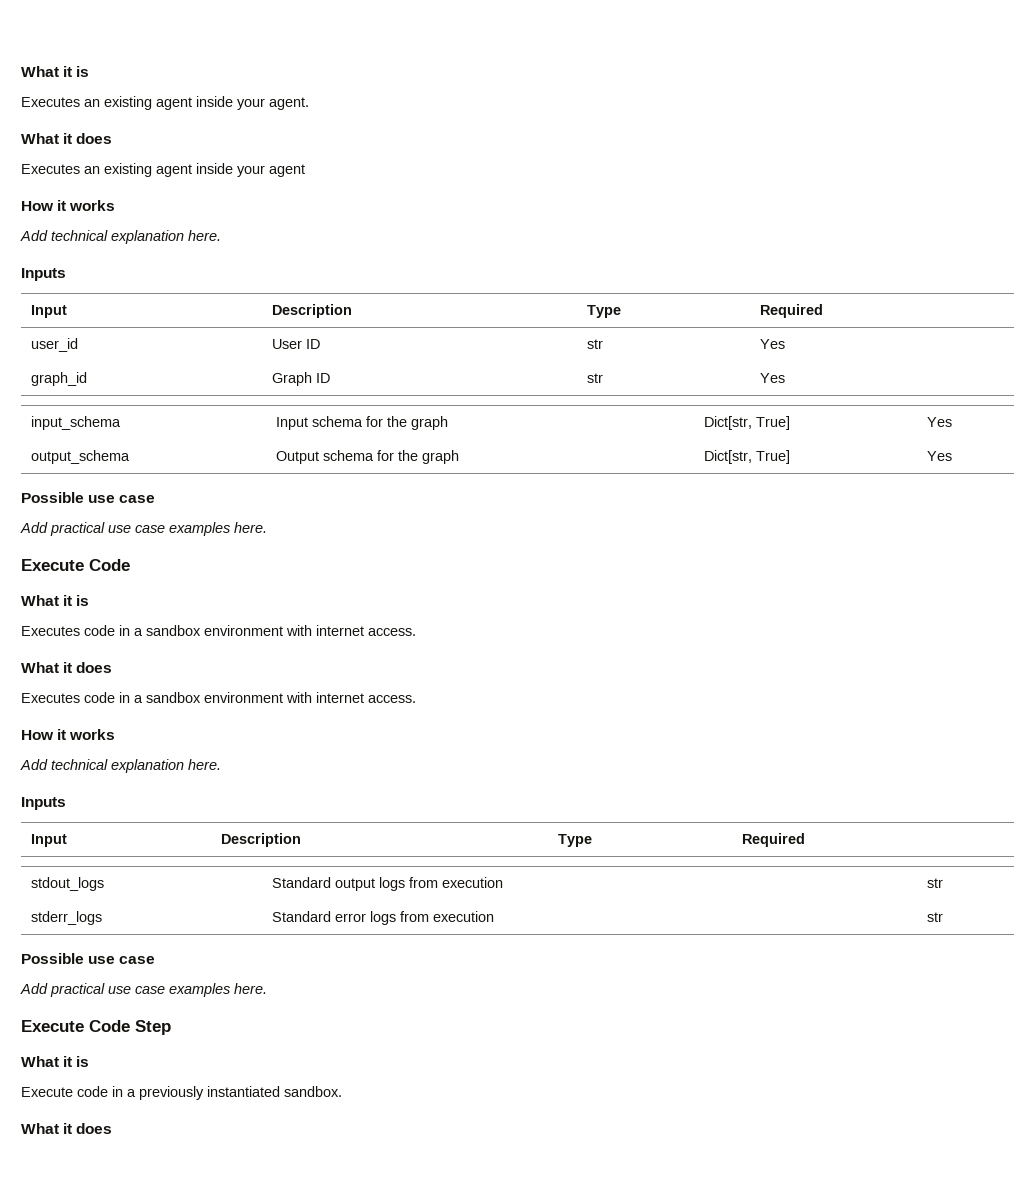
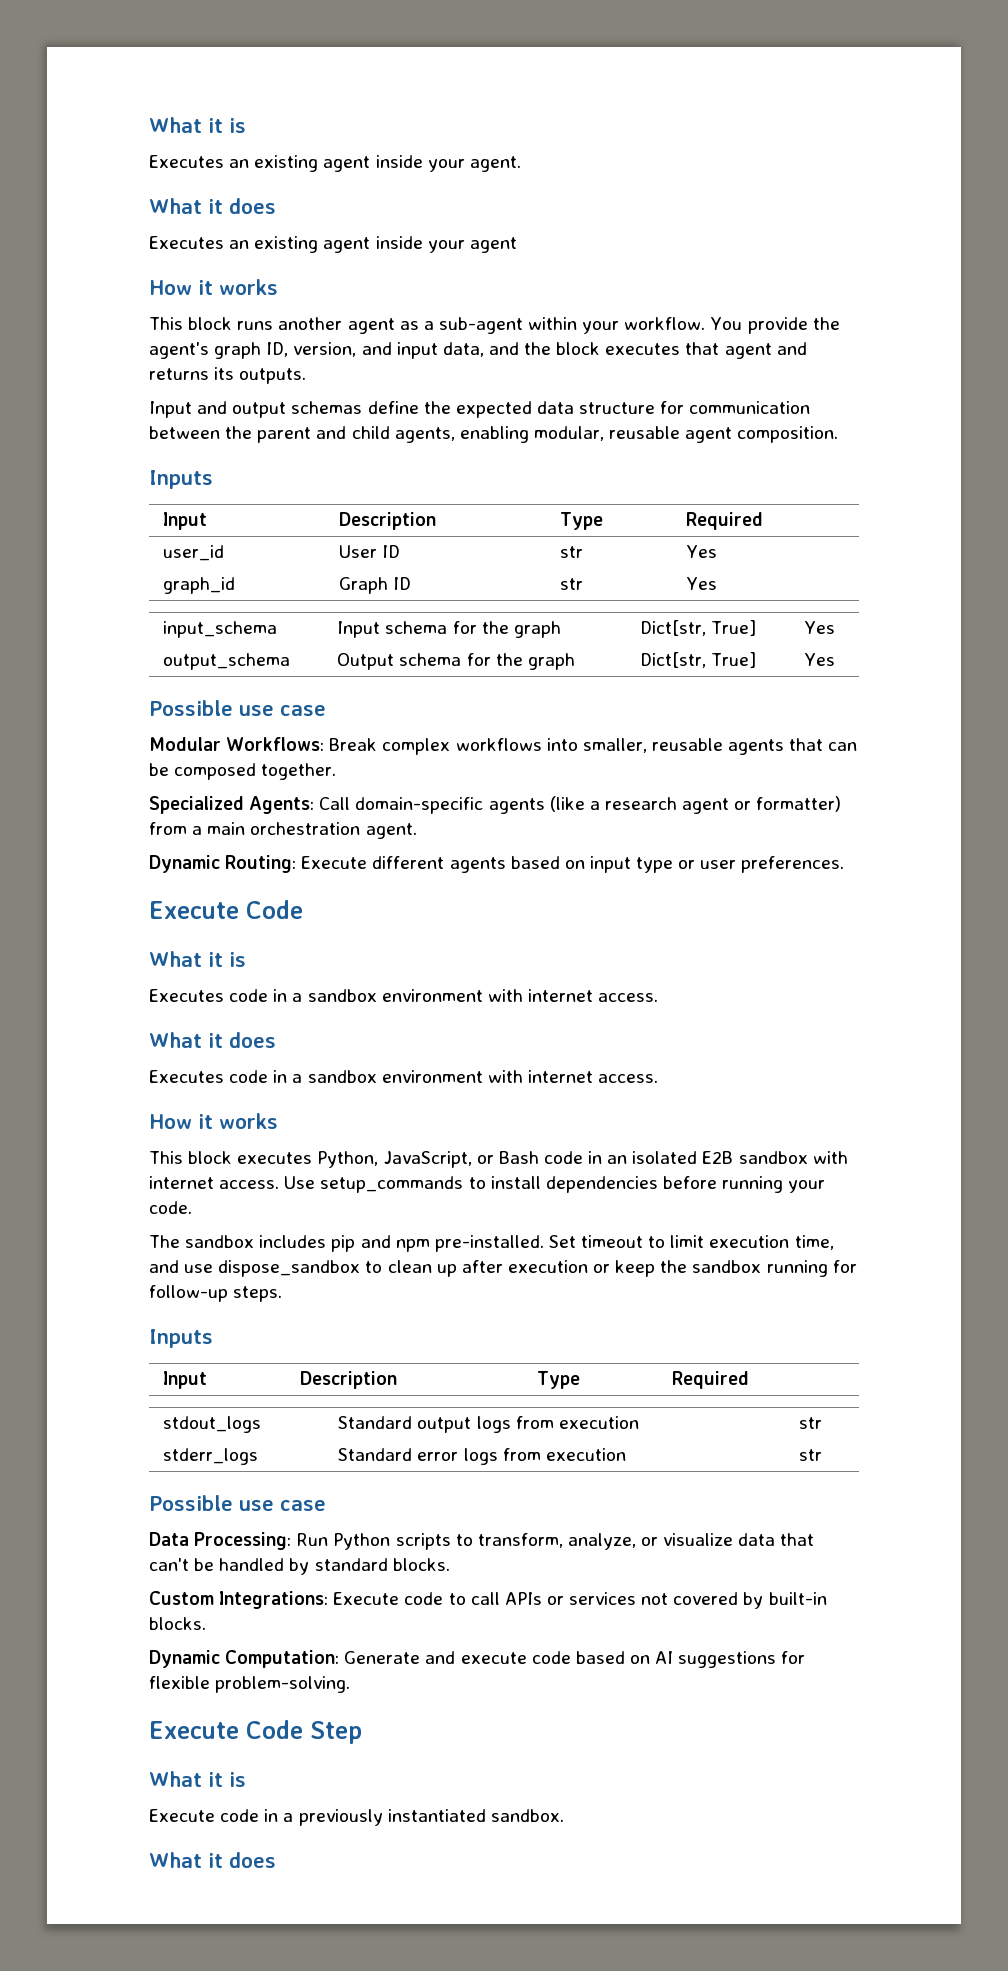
[20,230,221,244] Add technical explanation here. -> [149,317,840,334] [149,342,807,359] [149,367,307,384] [149,401,811,418] [149,426,839,443] This block runs another agent as a sub-agent within your workflow. You provide the agent's graph ID, version, and input data, and the block executes that agent and returns its outputs. // Input and output schemas define the expected data structure for communication between the parent and child agents, enabling modular, reusable agent composition.
[20,522,267,536] Add practical use case examples here. -> [149,737,858,755] [149,763,337,780] [149,796,842,814] [149,822,417,839] [149,855,845,873] Modular Workflows: Break complex workflows into smaller, reusable agents that can be composed together. // Specialized Agents: Call domain-specific agents (like a research agent or formatter) from a main orchestration agent. // Dynamic Routing: Execute different agents based on input type or user preferences.
[20,759,221,773] Add technical explanation here. -> [149,1151,848,1168] [149,1176,826,1193] [149,1201,192,1214] [149,1235,834,1252] [149,1260,857,1277] [149,1285,283,1302] This block executes Python, JavaScript, or Bash code in an isolated E2B sandbox with internet access. Use setup_commands to install dependencies before running your code. // The sandbox includes pip and npm pre-installed. Set timeout to limit execution time, and use dispose_sandbox to clean up after execution or keep the sandbox running for follow-up steps.
[20,983,267,997] Add practical use case examples here. -> [149,1532,815,1550] [149,1558,450,1575] [149,1591,827,1609] [149,1617,206,1630] [149,1650,806,1668] [149,1676,351,1693] Data Processing: Run Python scripts to transform, analyze, or visualize data that can't be handled by standard blocks. // Custom Integrations: Execute code to call APIs or services not covered by built-in blocks. // Dynamic Computation: Generate and execute code based on AI suggestions for flexible problem-solving.

